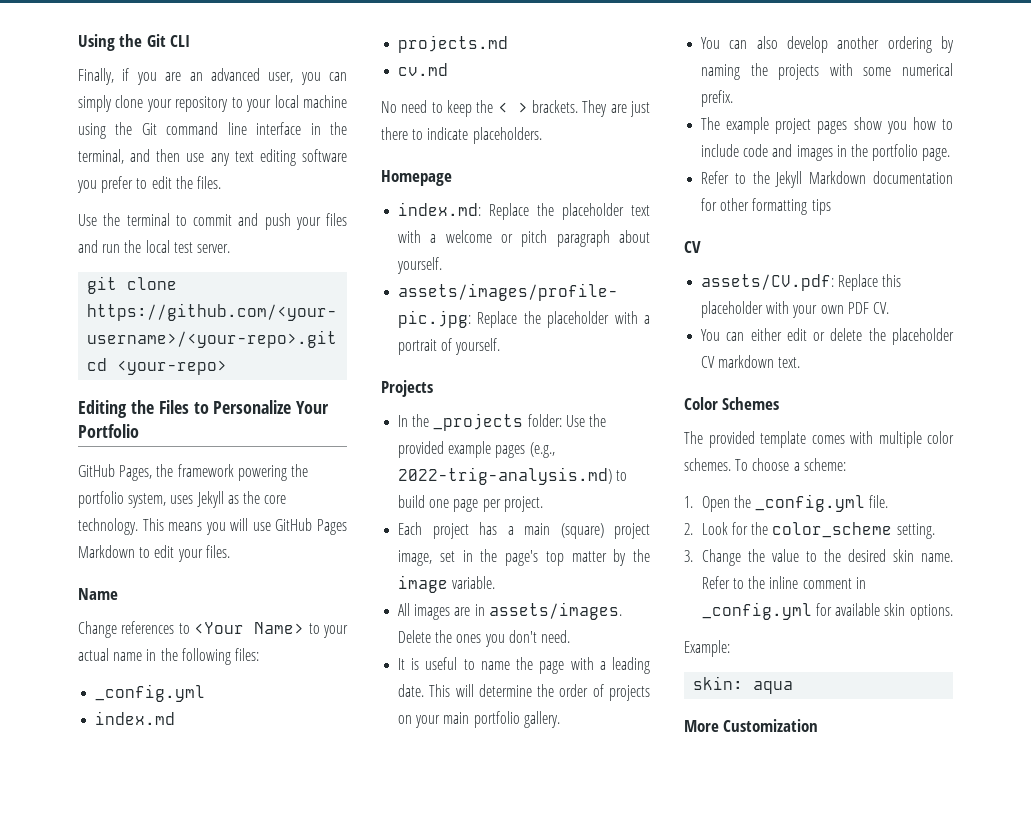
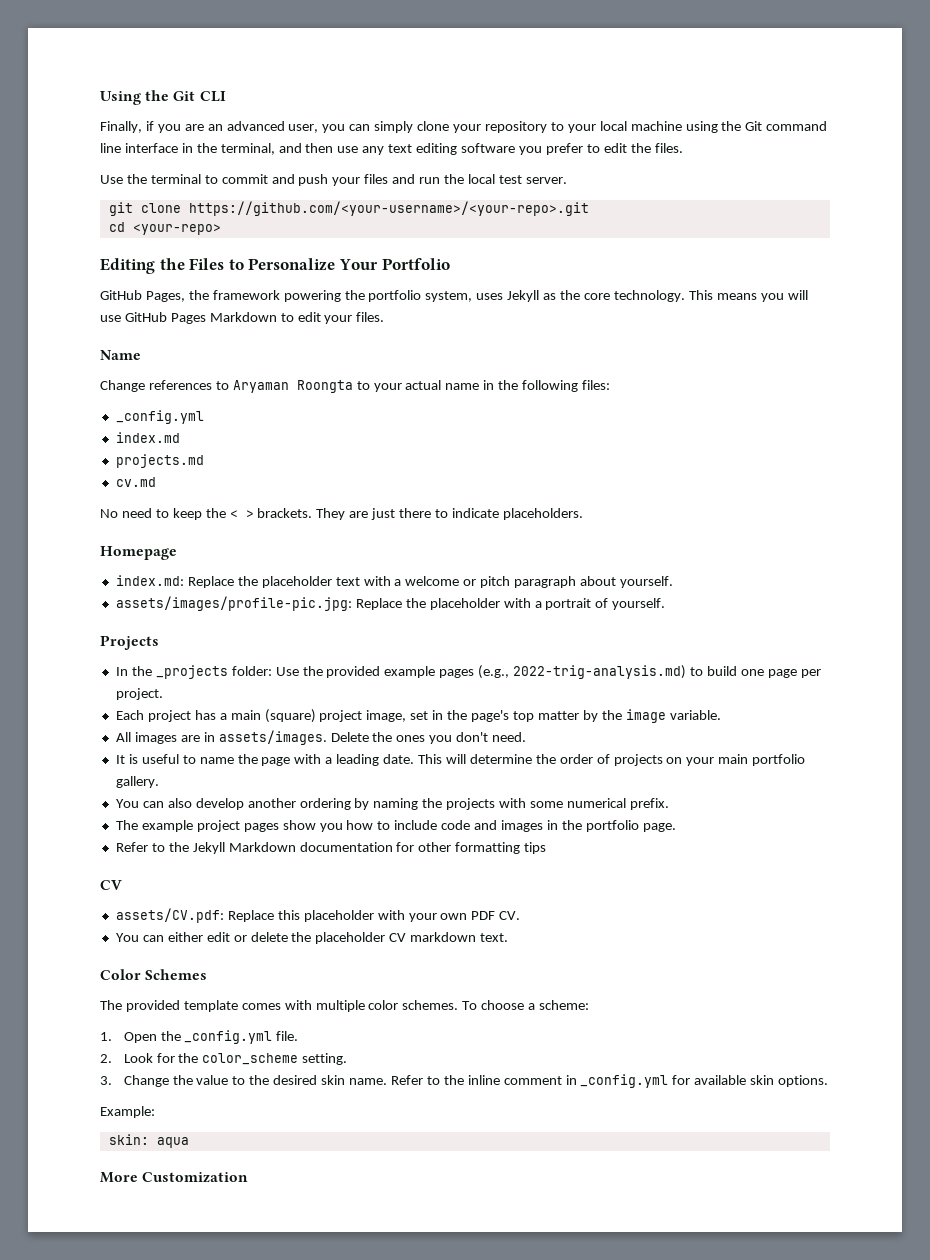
[193,622,305,634] <Your Name> -> [232,380,353,393] Aryaman Roongta

